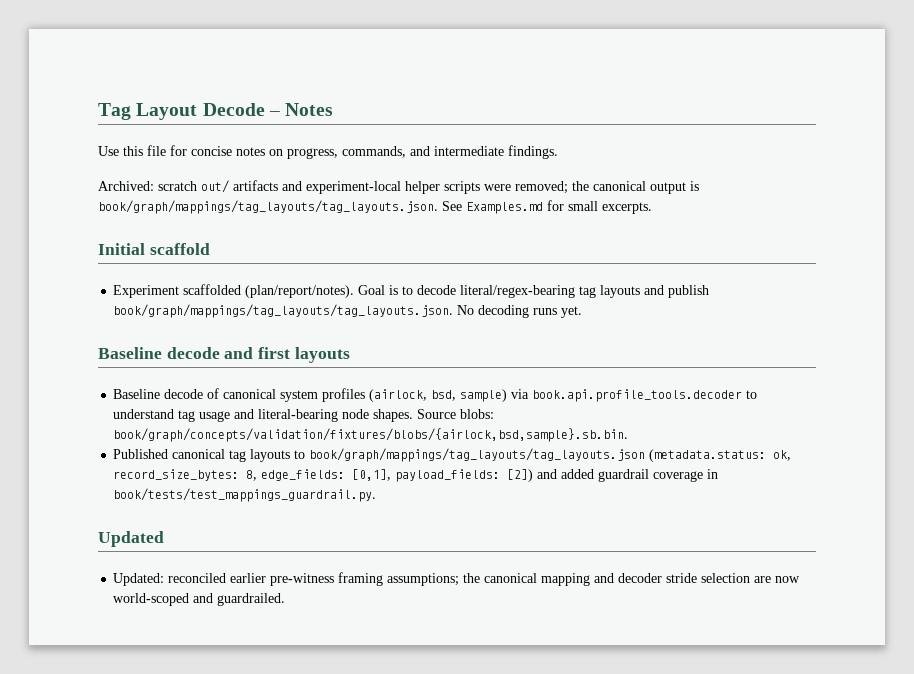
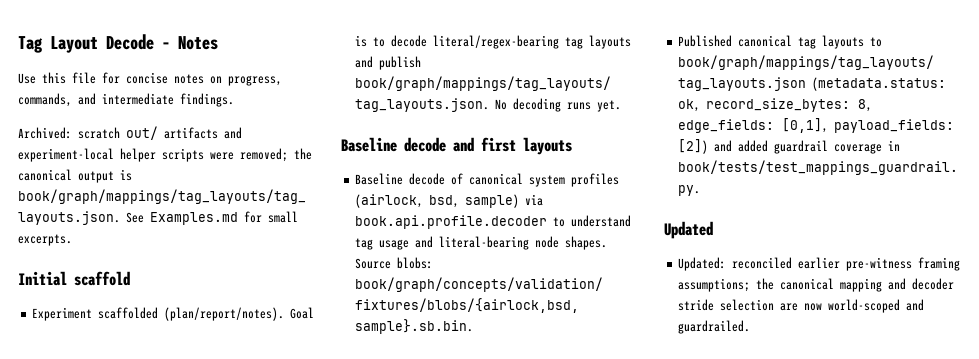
[532,389,743,402] book.api.profile_tools.decoder -> [355,215,548,229] book.api.profile.decoder

